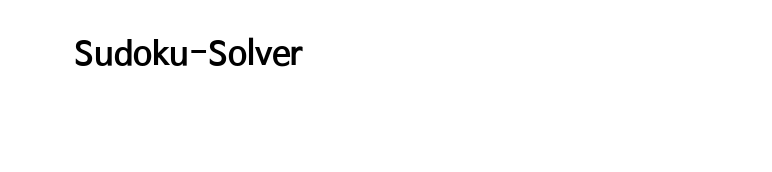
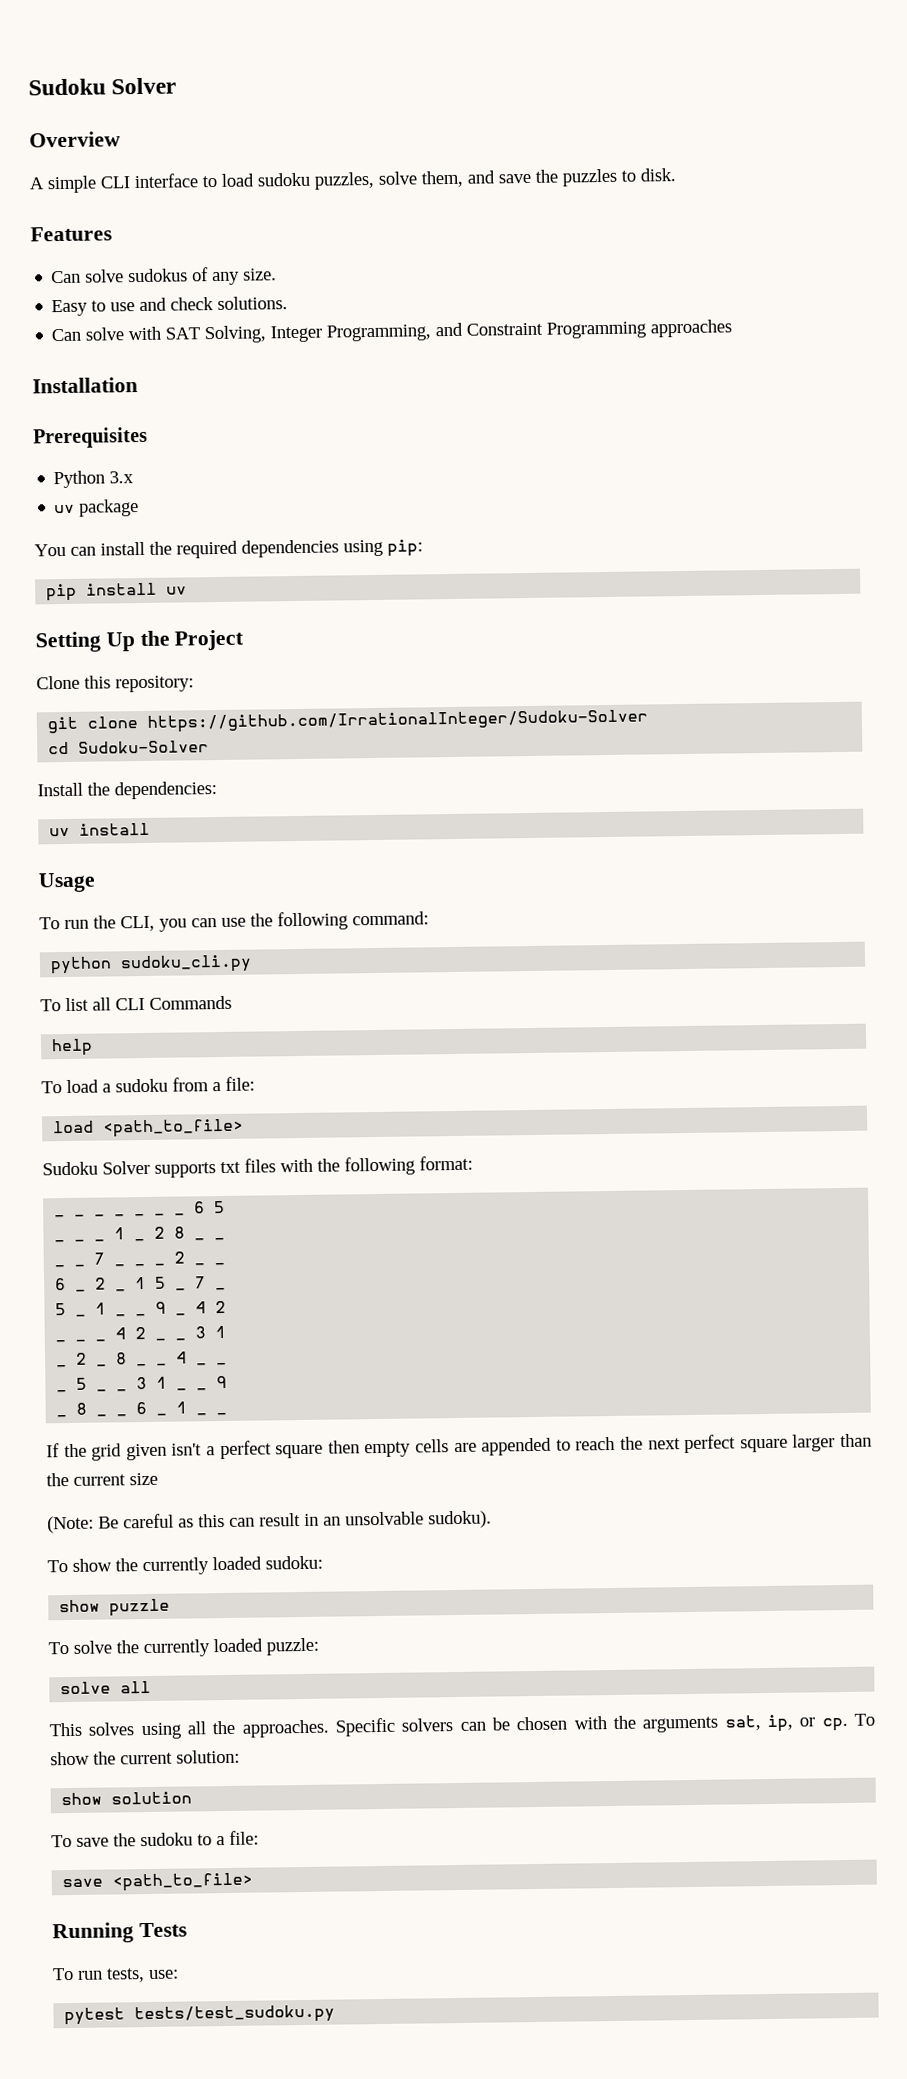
[74,37,303,67] Sudoku-Solver -> [28,77,177,96] [29,131,121,148] [29,168,676,194] [30,226,112,242] [51,267,278,286] [51,296,289,317] [51,319,733,344] [32,377,138,394] [33,426,148,449] [53,470,135,489] [54,499,140,517] [34,539,423,559] [46,582,188,602] [35,629,245,653] [36,675,194,693] [47,709,649,734] [48,740,210,755] [37,781,217,800] [49,822,151,837] [38,872,96,893] [39,911,429,932] [50,954,253,975] [40,995,232,1012] [51,1038,94,1057] [41,1076,255,1094] [53,1118,245,1138] [42,1155,473,1178] [54,1200,226,1218] [54,1226,226,1243] [54,1251,226,1268] [55,1276,227,1292] [55,1300,227,1317] [55,1325,227,1343] [56,1365,68,1368] [76,1351,228,1367] [56,1390,68,1393] [76,1375,228,1392] [56,1415,68,1418] [76,1401,228,1417] [46,1433,873,1461] [46,1472,158,1487] [47,1510,492,1534] [47,1555,323,1576] [59,1598,171,1617] [48,1637,319,1658] [60,1680,152,1695] [49,1713,876,1740] [50,1749,240,1766] [61,1791,193,1806] [51,1830,259,1848] [62,1872,254,1892] [52,1922,187,1944] [52,1967,179,1983] [64,2004,336,2026] Sudoku Solver // Overview // A simple CLI interface to load sudoku puzzles, solve them, and save the puzzles to disk. // Features // Can solve sudokus of any size. // Easy to use and check solutions. // Can solve with SAT Solving, Integer Programming, and Constraint Programming approaches // Installation // Prerequisites // Python 3.x // uv package // You can install the required dependencies using pip: // pip install uv // Setting Up the Project // Clone this repository: // git clone https://github.com/IrrationalInteger/Sudoku-Solver // cd Sudoku-Solver // Install the dependencies: // uv install // Usage // To run the CLI, you can use the following command: // python sudoku_cli.py // To list all CLI Commands // help // To load a sudoku from a file: // load <path_to_file> // Sudoku Solver supports txt files with the following format: // _ _ _ _ _ _ _ 6 5 // _ _ _ 1 _ 2 8 _ _ // _ _ 7 _ _ _ 2 _ _ // 6 _ 2 _ 1 5 _ 7 _ // 5 _ 1 _ _ 9 _ 4 2 // _ _ _ 4 2 _ _ 3 1 // _ 2 _ 8 _ _ 4 _ _ // _ 5 _ _ 3 1 _ _ 9 // _ 8 _ _ 6 _ 1 _ _ // If the grid given isn't a perfect square then empty cells are appended to reach the next perfect square larger than the current size // (Note: Be careful as this can result in an unsolvable sudoku). // To show the currently loaded sudoku: // show puzzle // To solve the currently loaded puzzle: // solve all // This solves using all the approaches. Specific solvers can be chosen with the arguments sat, ip, or cp. To show the current solution: // show solution // To save the sudoku to a file: // save <path_to_file> // Running Tests // To run tests, use: // pytest tests/test_sudoku.py

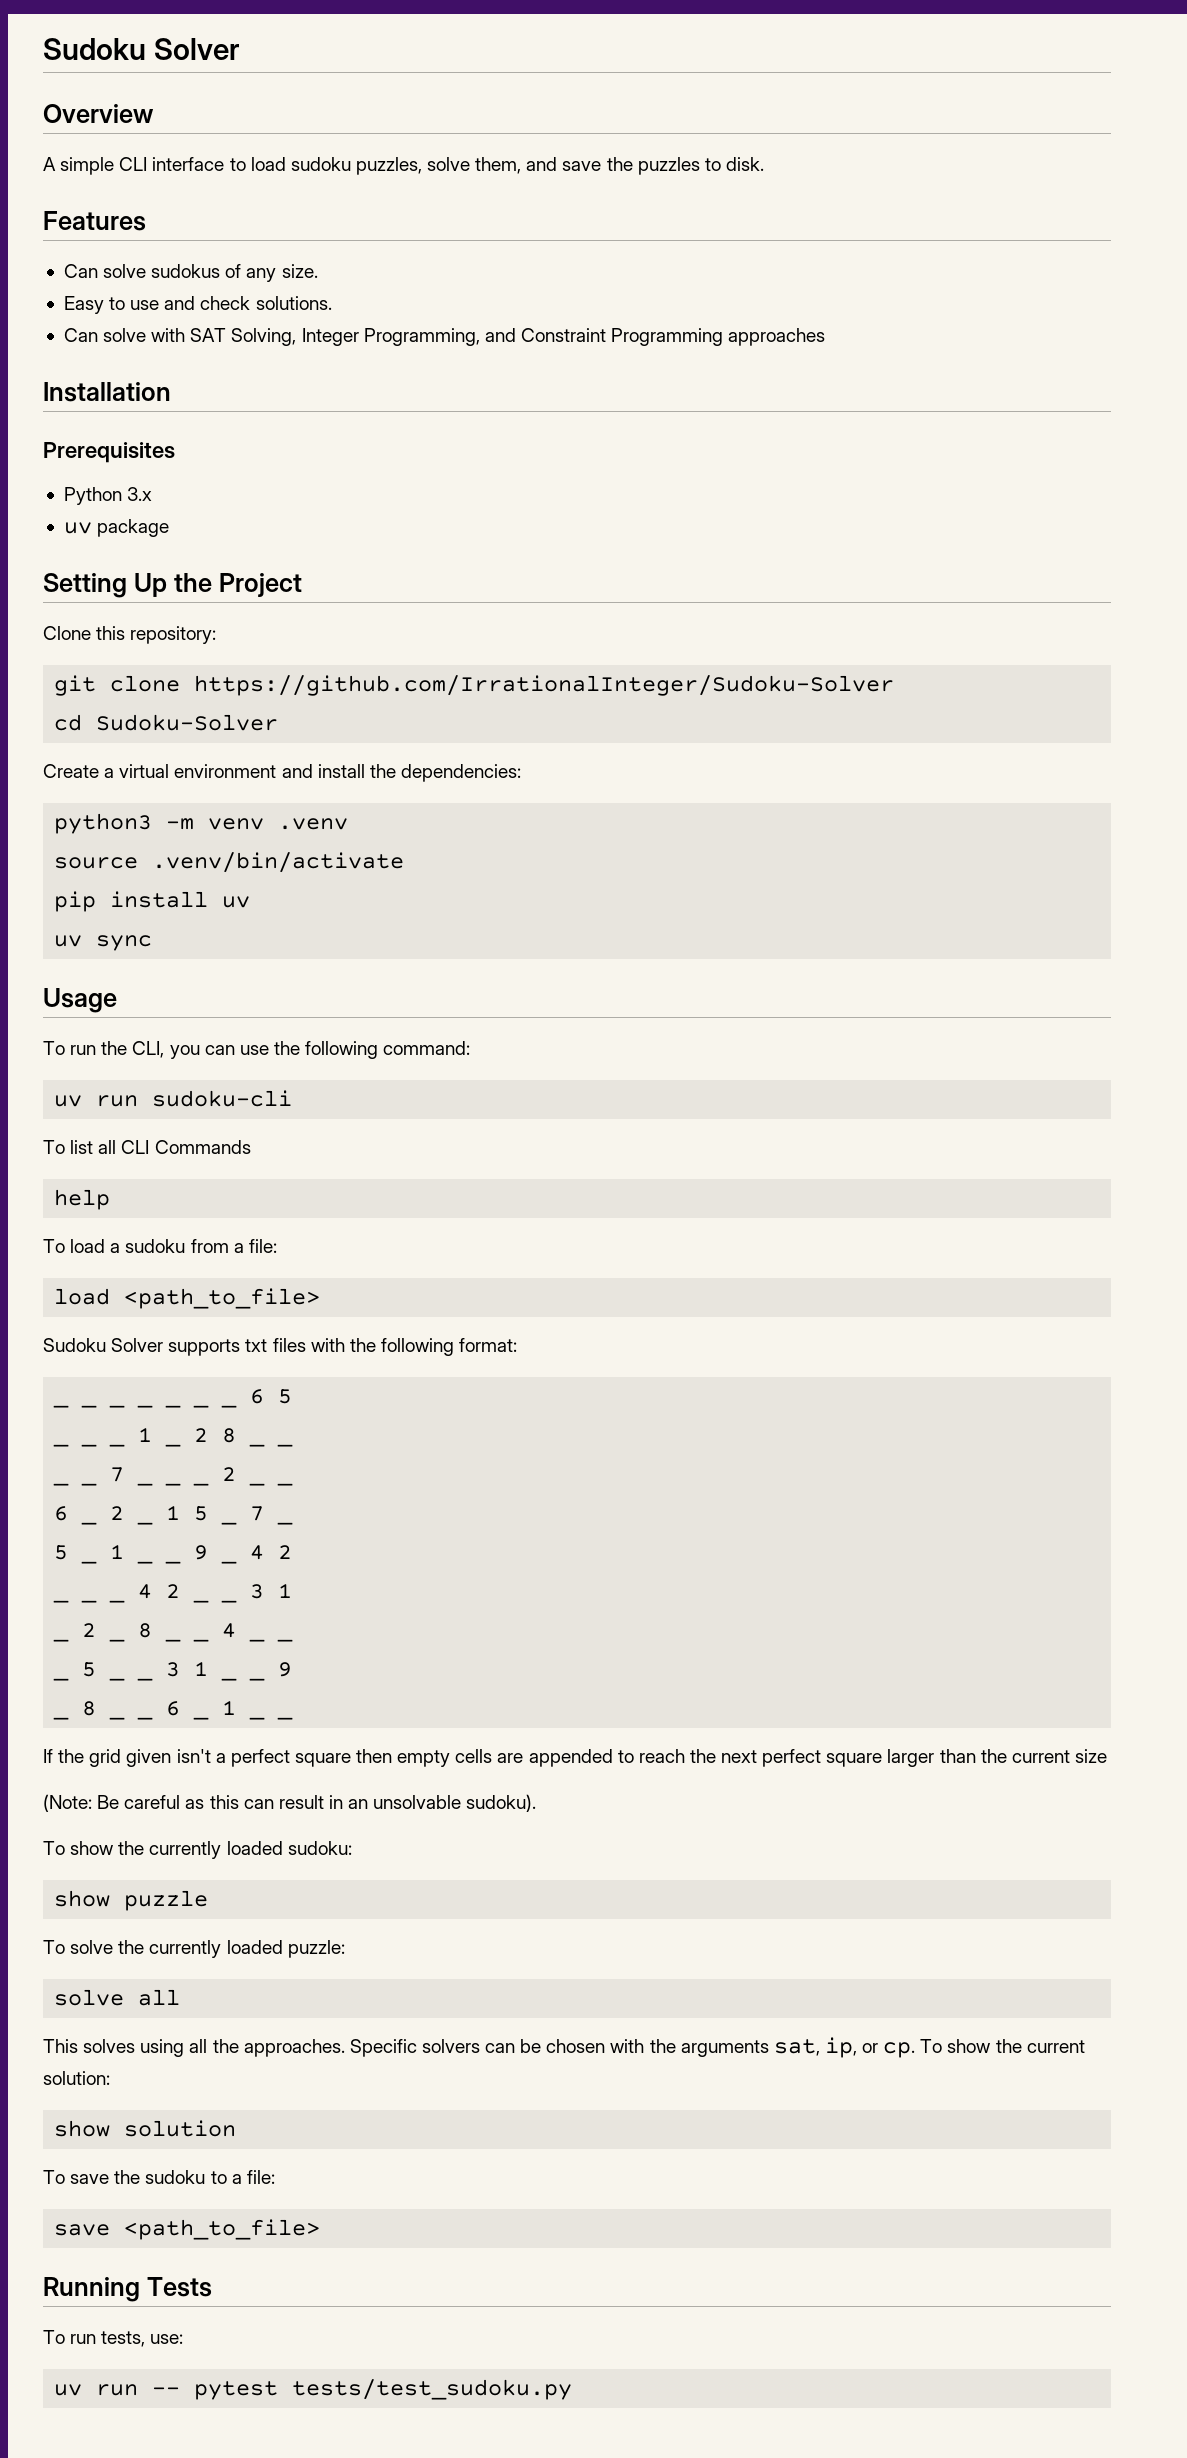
[34,539,423,559] [46,582,188,602] // You can install the required dependencies using pip: // pip install uv -> (170, 528) none
[37,781,217,800] [49,822,151,837] Install the dependencies: // uv install -> [43,764,521,782] [54,813,349,834] [54,852,405,873] [54,891,251,912] [54,935,153,951] Create a virtual environment and install the dependencies: // python3 -m venv .venv // source .venv/bin/activate // pip install uv // uv sync
[50,954,253,975] python sudoku_cli.py -> [54,1090,293,1107] uv run sudoku-cli
(179, 1974) none -> [54,2384,181,2396] uv run --

